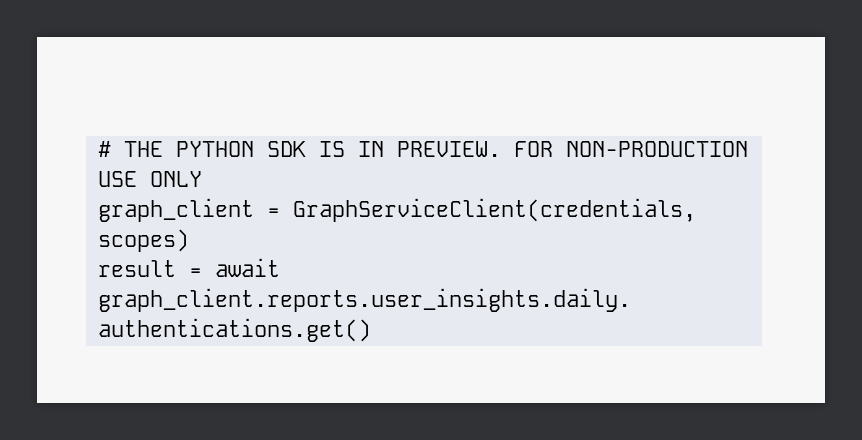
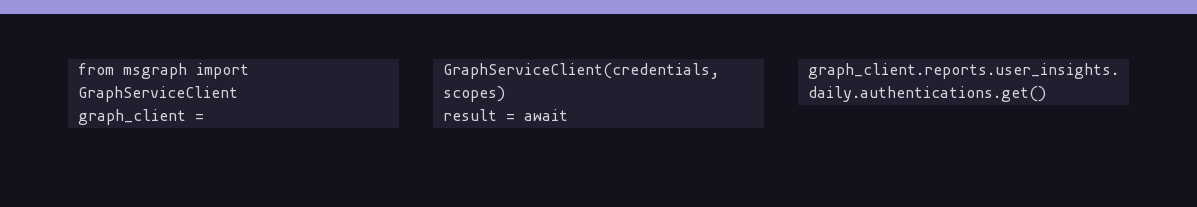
[98,141,749,157] [98,171,203,187] # THE PYTHON SDK IS IN PREVIEW. FOR NON-PRODUCTION USE ONLY -> [77,63,249,79] [77,86,238,102] from msgraph import GraphServiceClient

